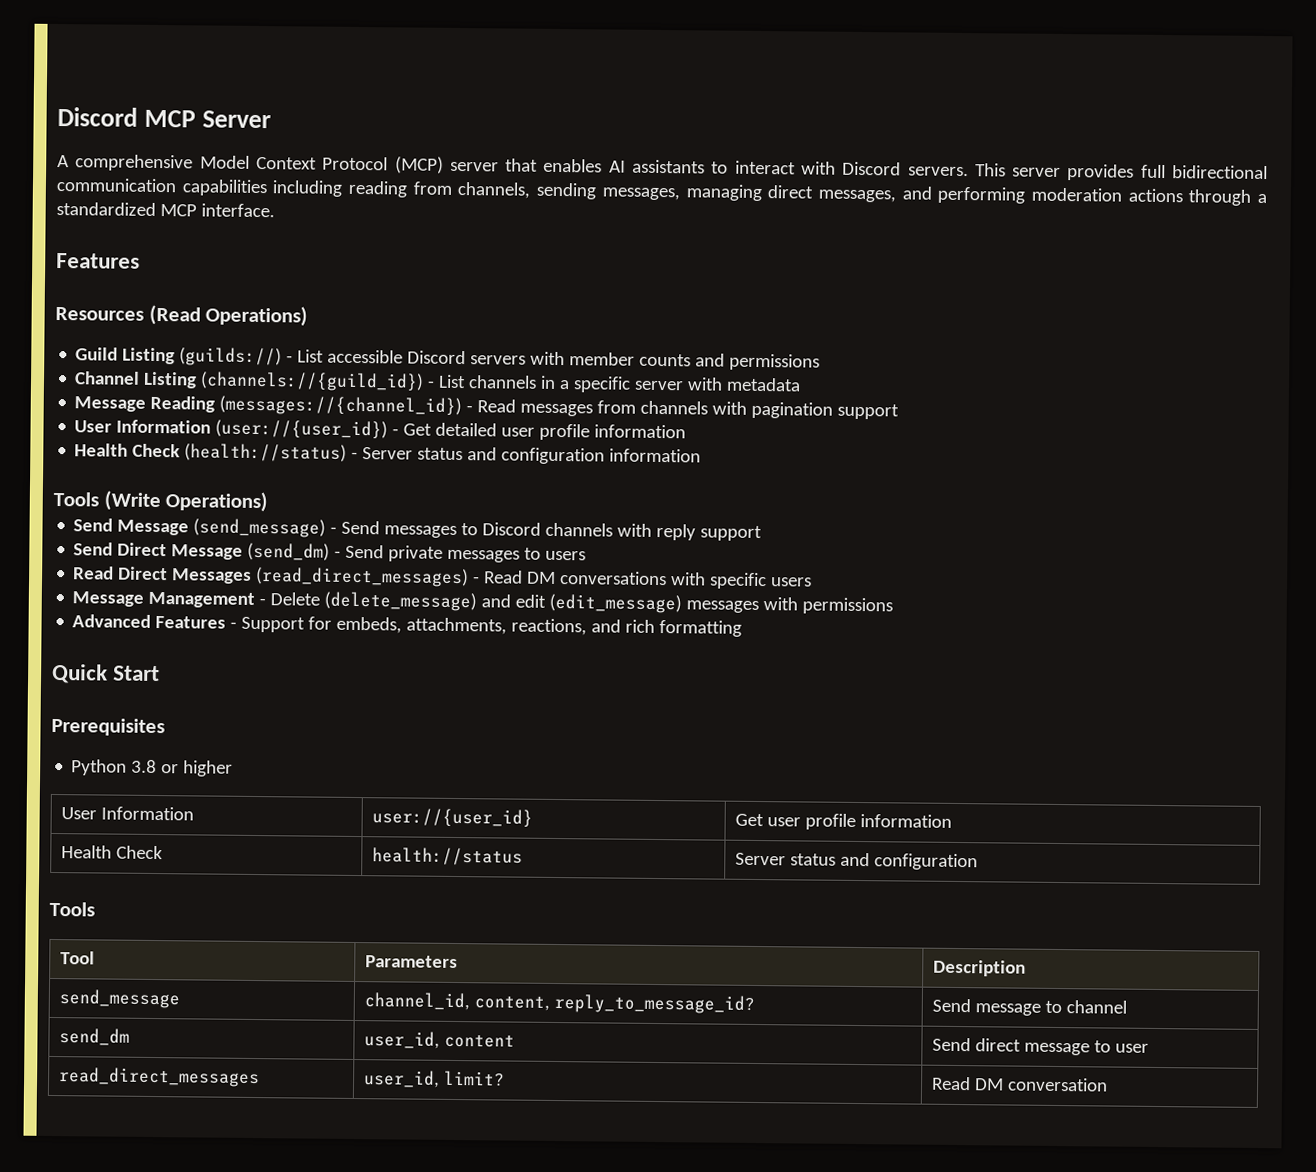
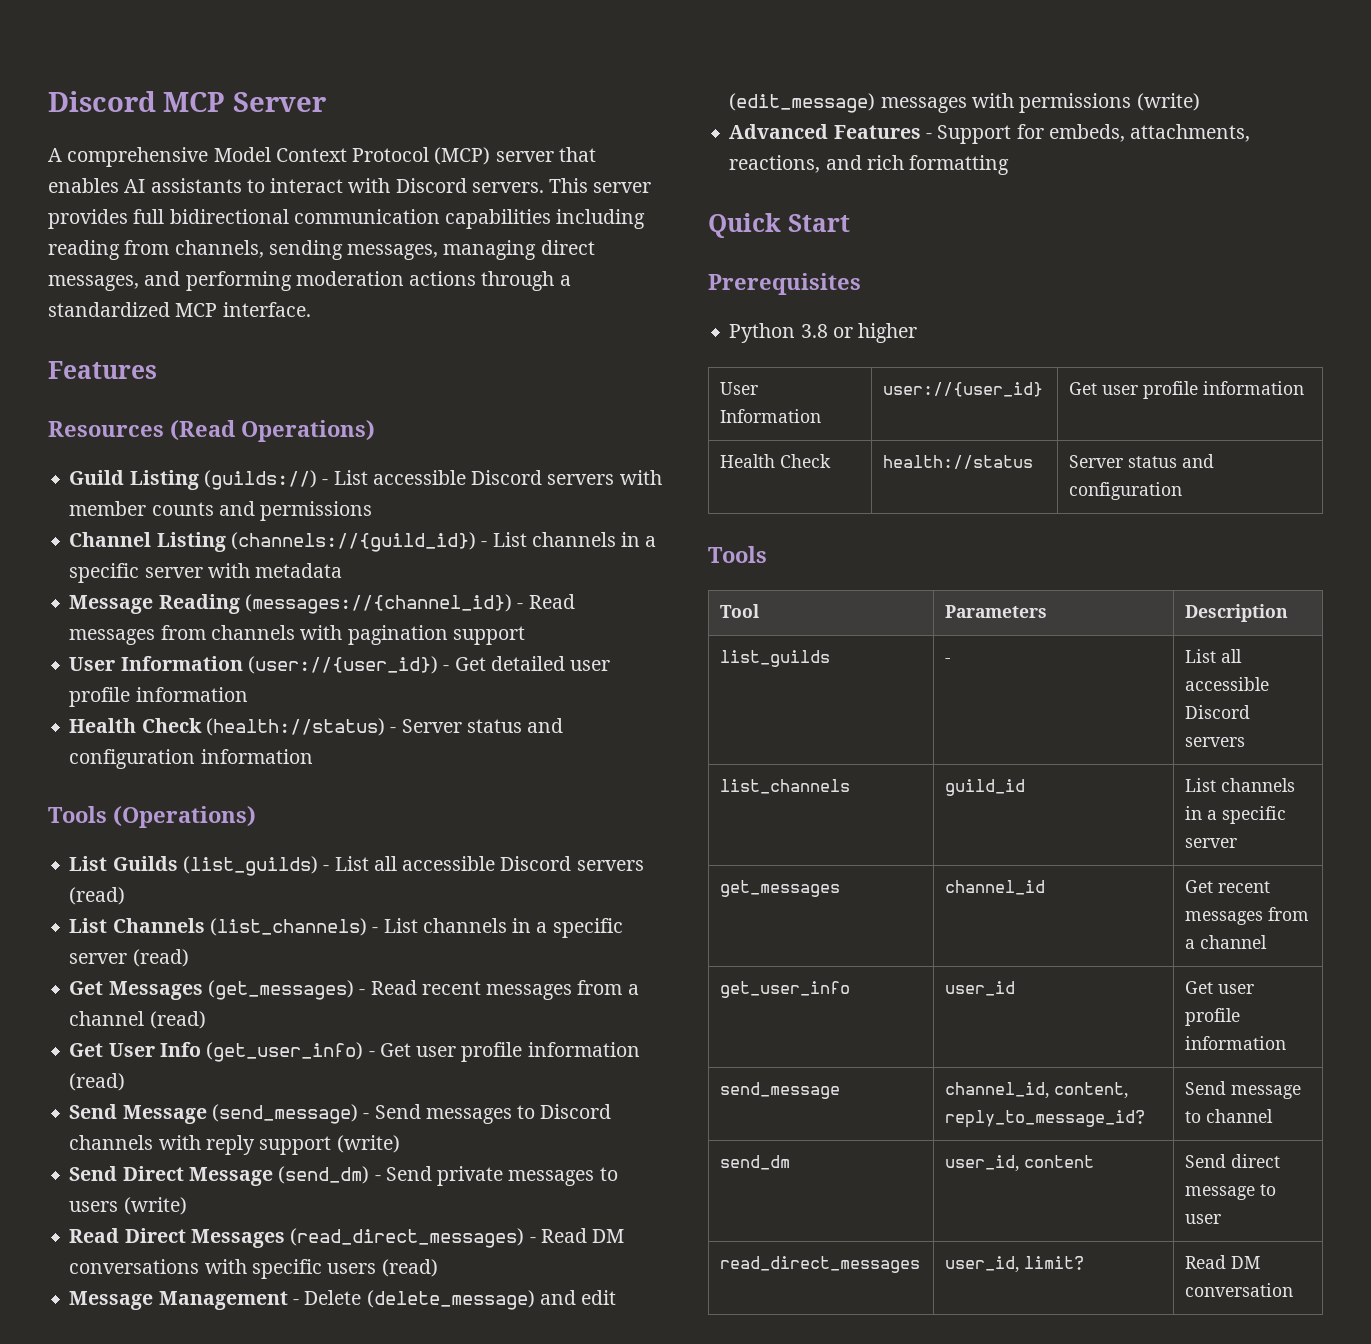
[103,490,269,513] (Write Operations) -> [113,806,256,828] [69,856,644,876] [69,887,126,905] [69,918,623,938] [69,949,189,967] [69,980,639,1000] [69,1011,206,1029] [69,1042,640,1062] [69,1073,126,1091] (Operations) // List Guilds (list_guilds) - List all accessible Discord servers (read) // List Channels (list_channels) - List channels in a specific server (read) // Get Messages (get_messages) - Read recent messages from a channel (read) // Get User Info (get_user_info) - Get user profile information (read)
(763, 533) none -> [336,1135,400,1153] (write)
(587, 555) none -> [123,1197,187,1215] (write)
(813, 582) none -> [381,1259,438,1277] (read)
(894, 606) none -> [1136,93,1200,111] (write)
(1027, 968) none -> [720,650,831,667] [945,658,951,663] [1185,649,1243,663] [1185,677,1270,691] [1185,705,1251,719] [1185,737,1246,747] [720,779,851,794] [945,779,1026,796] [1185,778,1296,792] [1185,806,1287,824] [1185,838,1238,848] [720,880,841,897] [945,880,1046,895] [1185,880,1271,893] [1185,907,1310,925] [1185,935,1268,949] [720,981,851,998] [945,981,1016,996] [1185,981,1255,994] [1185,1008,1241,1026] [1185,1036,1287,1050] // list_guilds | - | List all accessible Discord servers // list_channels | guild_id | List channels in a specific server // get_messages | channel_id | Get recent messages from a channel // get_user_info | user_id | Get user profile information

